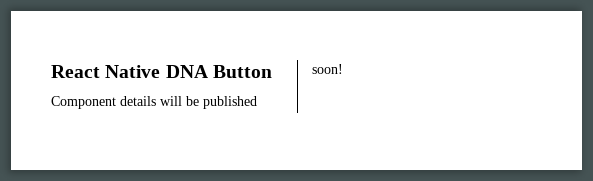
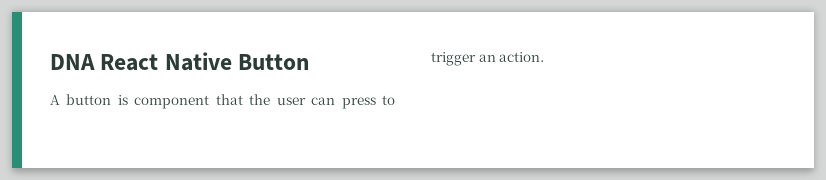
(51, 71) none -> [50,54,95,70] DNA
[165,65,208,78] DNA -> (232, 61) none
[51,96,257,109] [312,64,343,74] Component details will be published soon! -> [50,94,396,109] [431,52,545,66] A button is component that the user can press to trigger an action.

